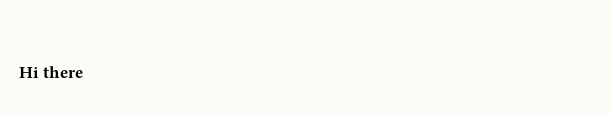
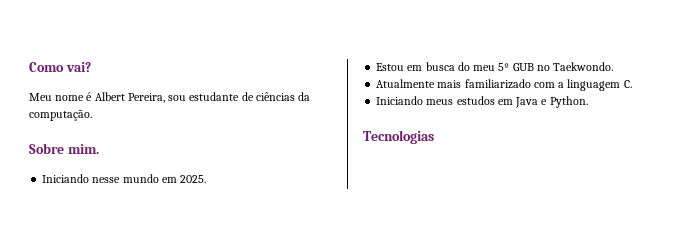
[19,66,83,78] Hi there -> [29,62,91,72] [29,92,311,103] [29,110,92,121] [29,143,99,154] [42,174,207,183] [376,62,614,71] [376,79,632,91] [376,96,588,108] [363,130,434,144] Como vai? // Meu nome é Albert Pereira, sou estudante de ciências da computação. // Sobre mim. // Iniciando nesse mundo em 2025. // Estou em busca do meu 5º GUB no Taekwondo. // Atualmente mais familiarizado com a linguagem C. // Iniciando meus estudos em Java e Python. // Tecnologias

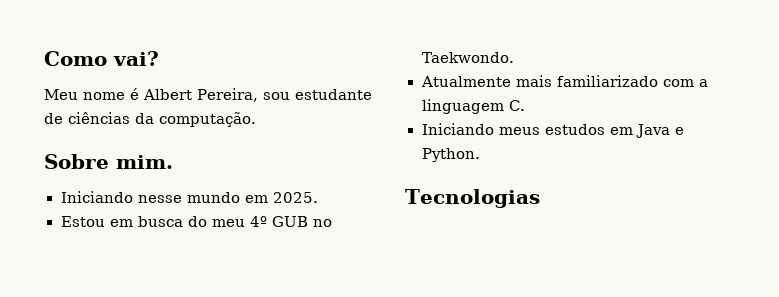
[498,63,510,71] 5º -> [249,216,267,227] 4º

